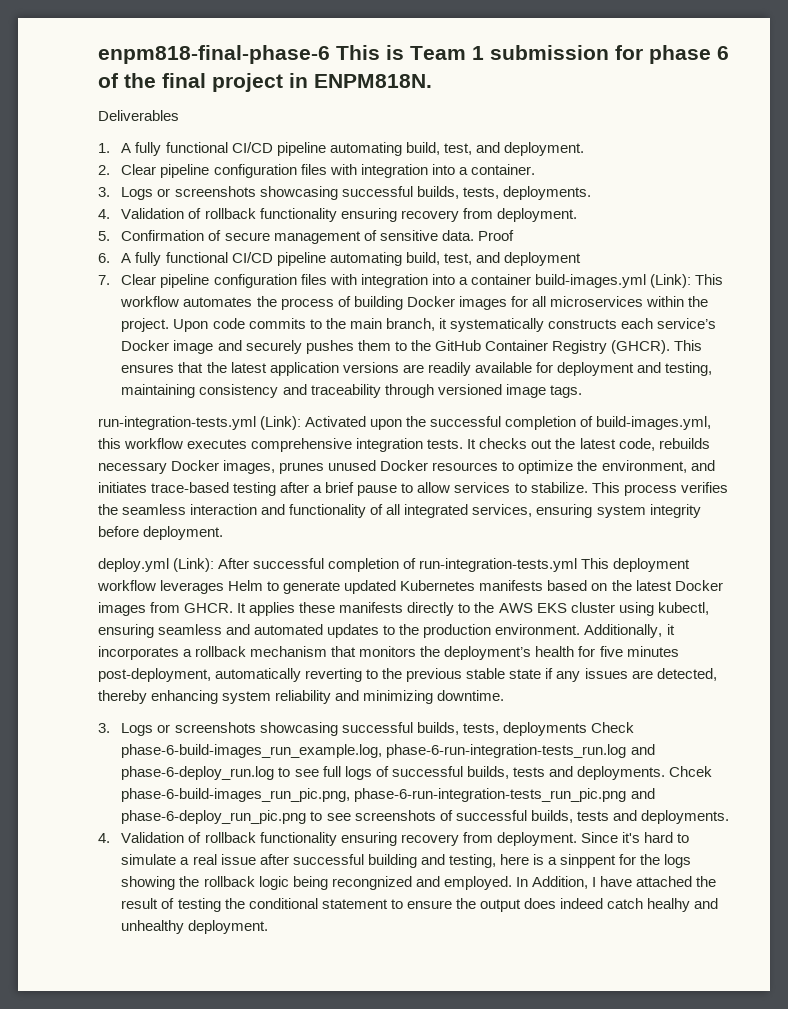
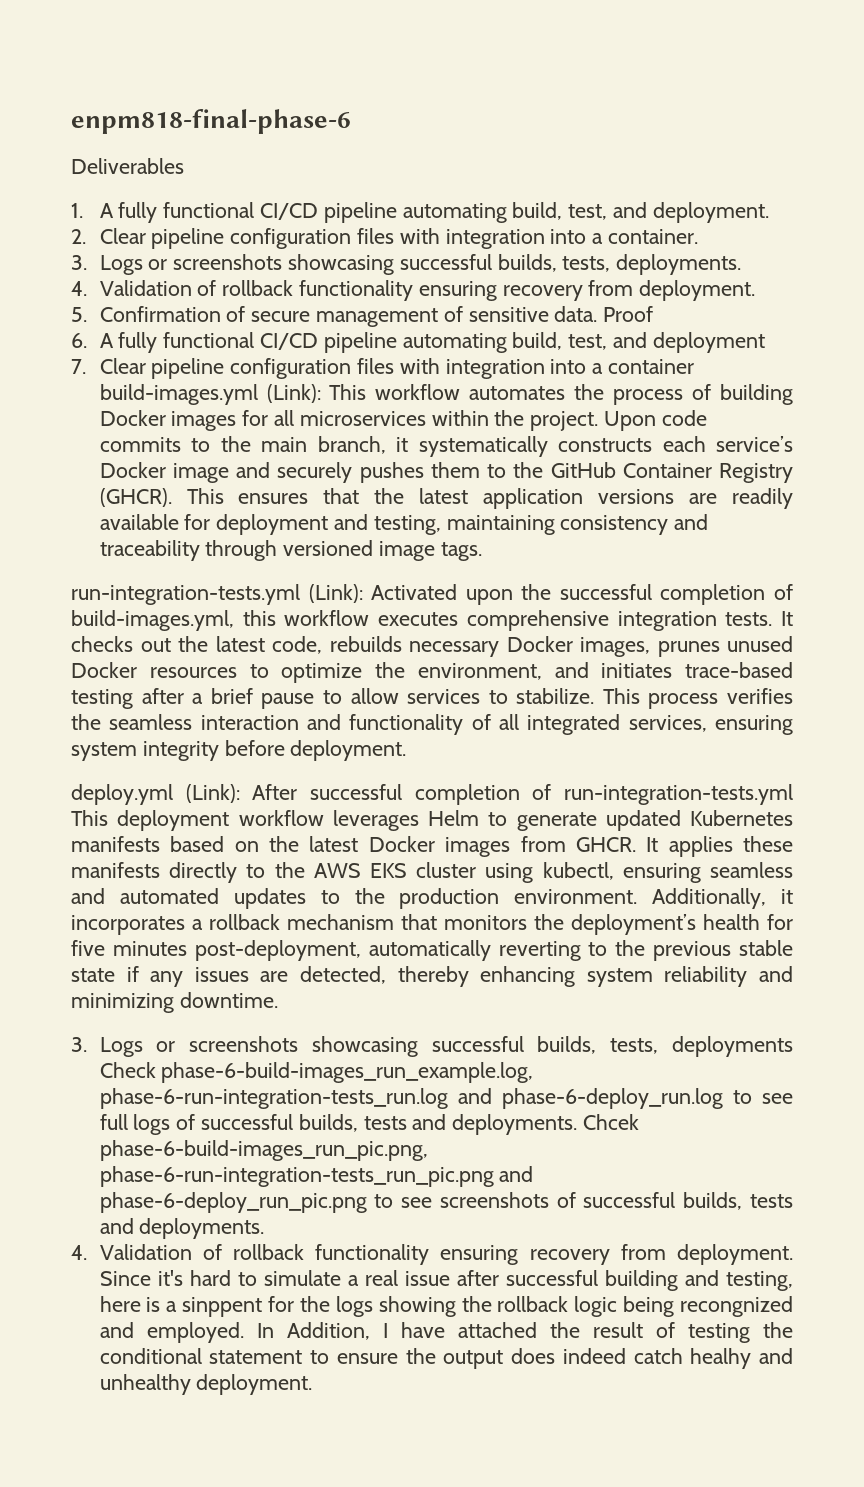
[336,45,729,64] [98,73,432,92] This is Team 1 submission for phase 6 of the final project in ENPM818N. -> (351, 121) none

